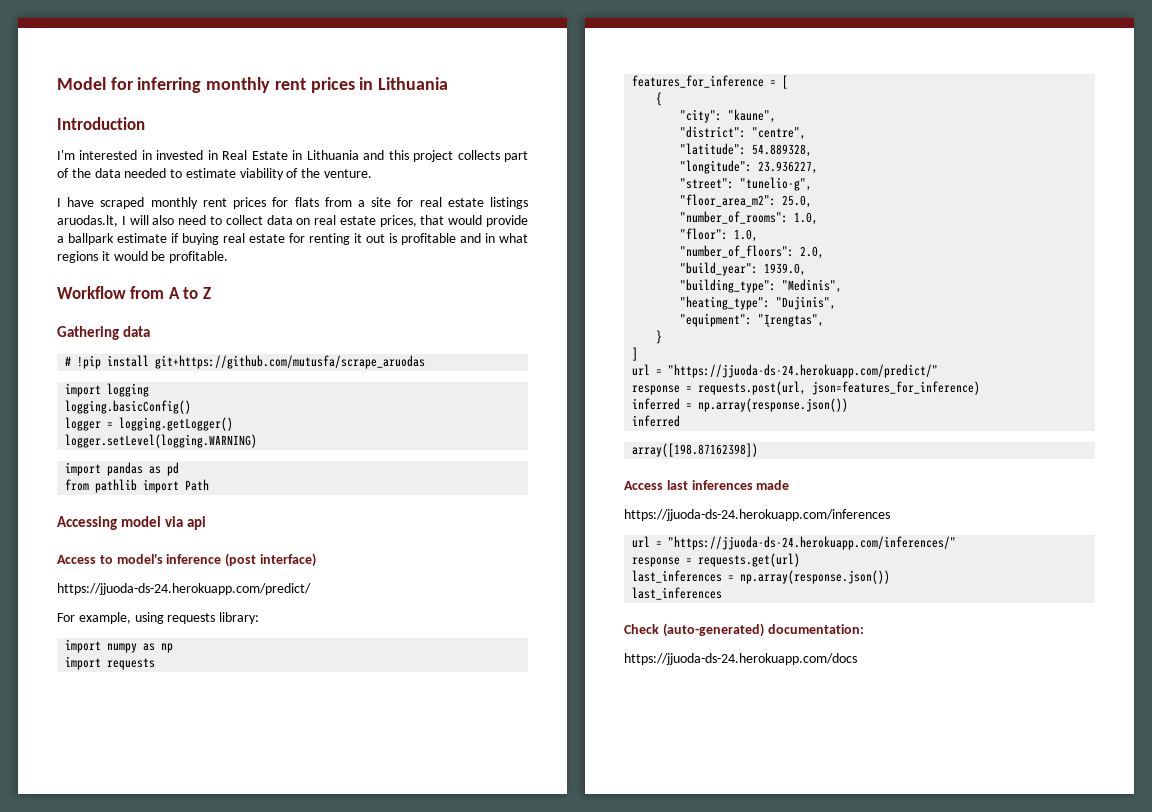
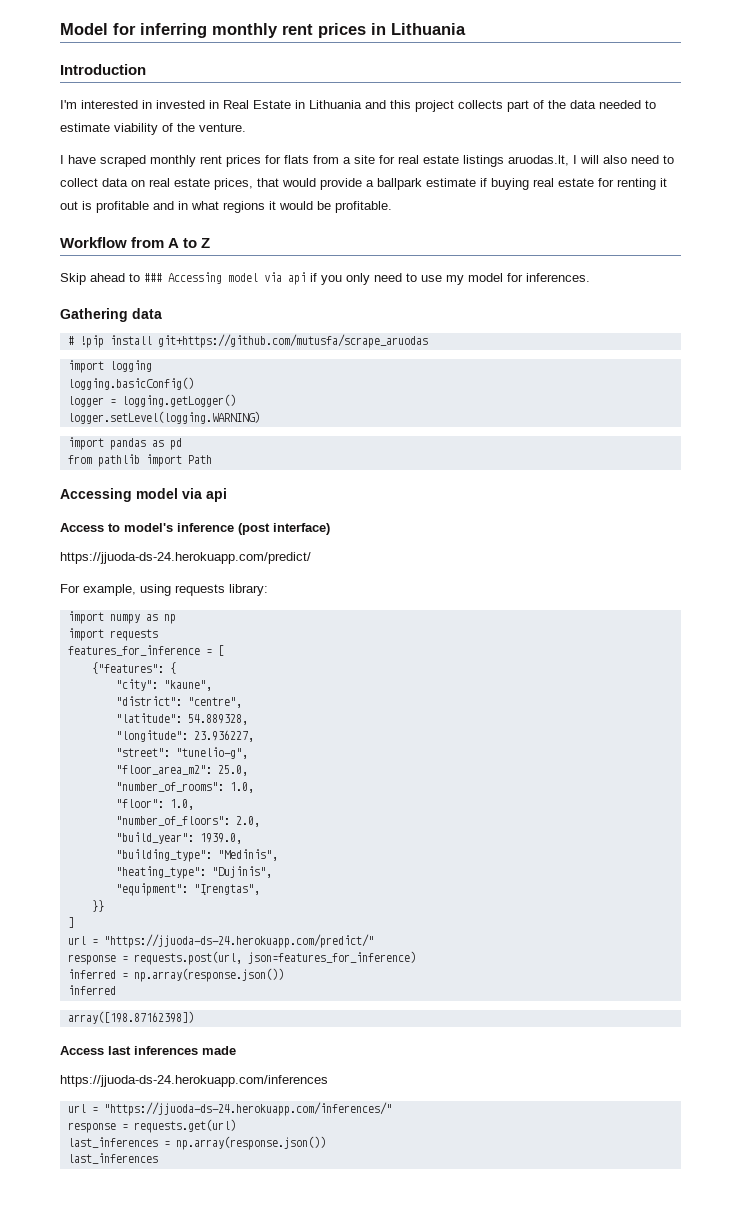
(211, 293) none -> [60,272,590,285] // Skip ahead to ### Accessing model via api if you only need to use my model for inferences.
(789, 82) none -> [91,662,164,674] {"features":
[656,330,663,344] } -> [91,900,104,912] }}
[624,623,864,637] [624,653,857,665] // Check (auto-generated) documentation: // https://jjuoda-ds-24.herokuapp.com/docs -> (158, 1158) none

